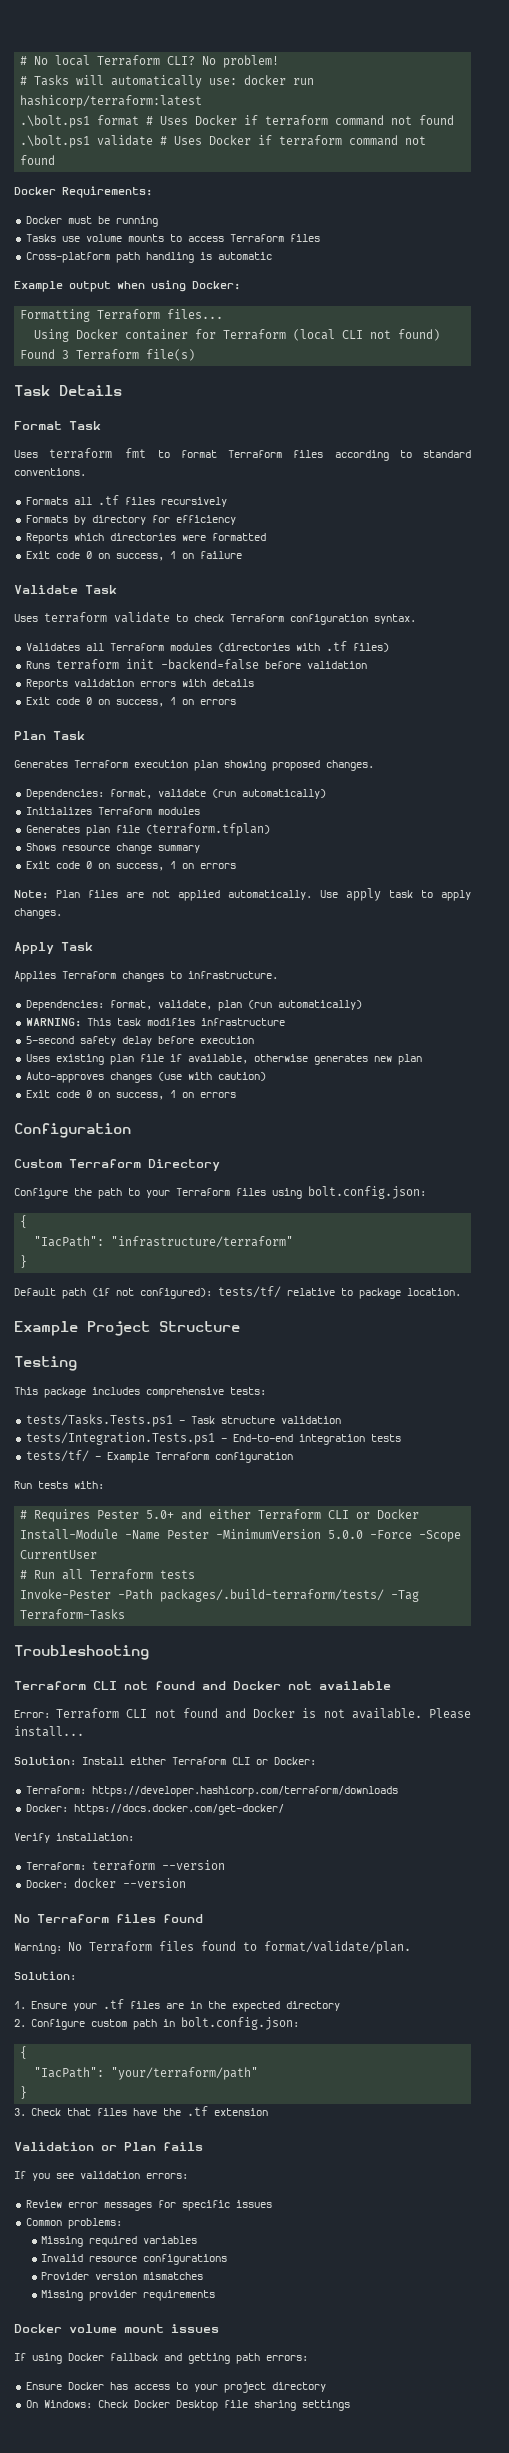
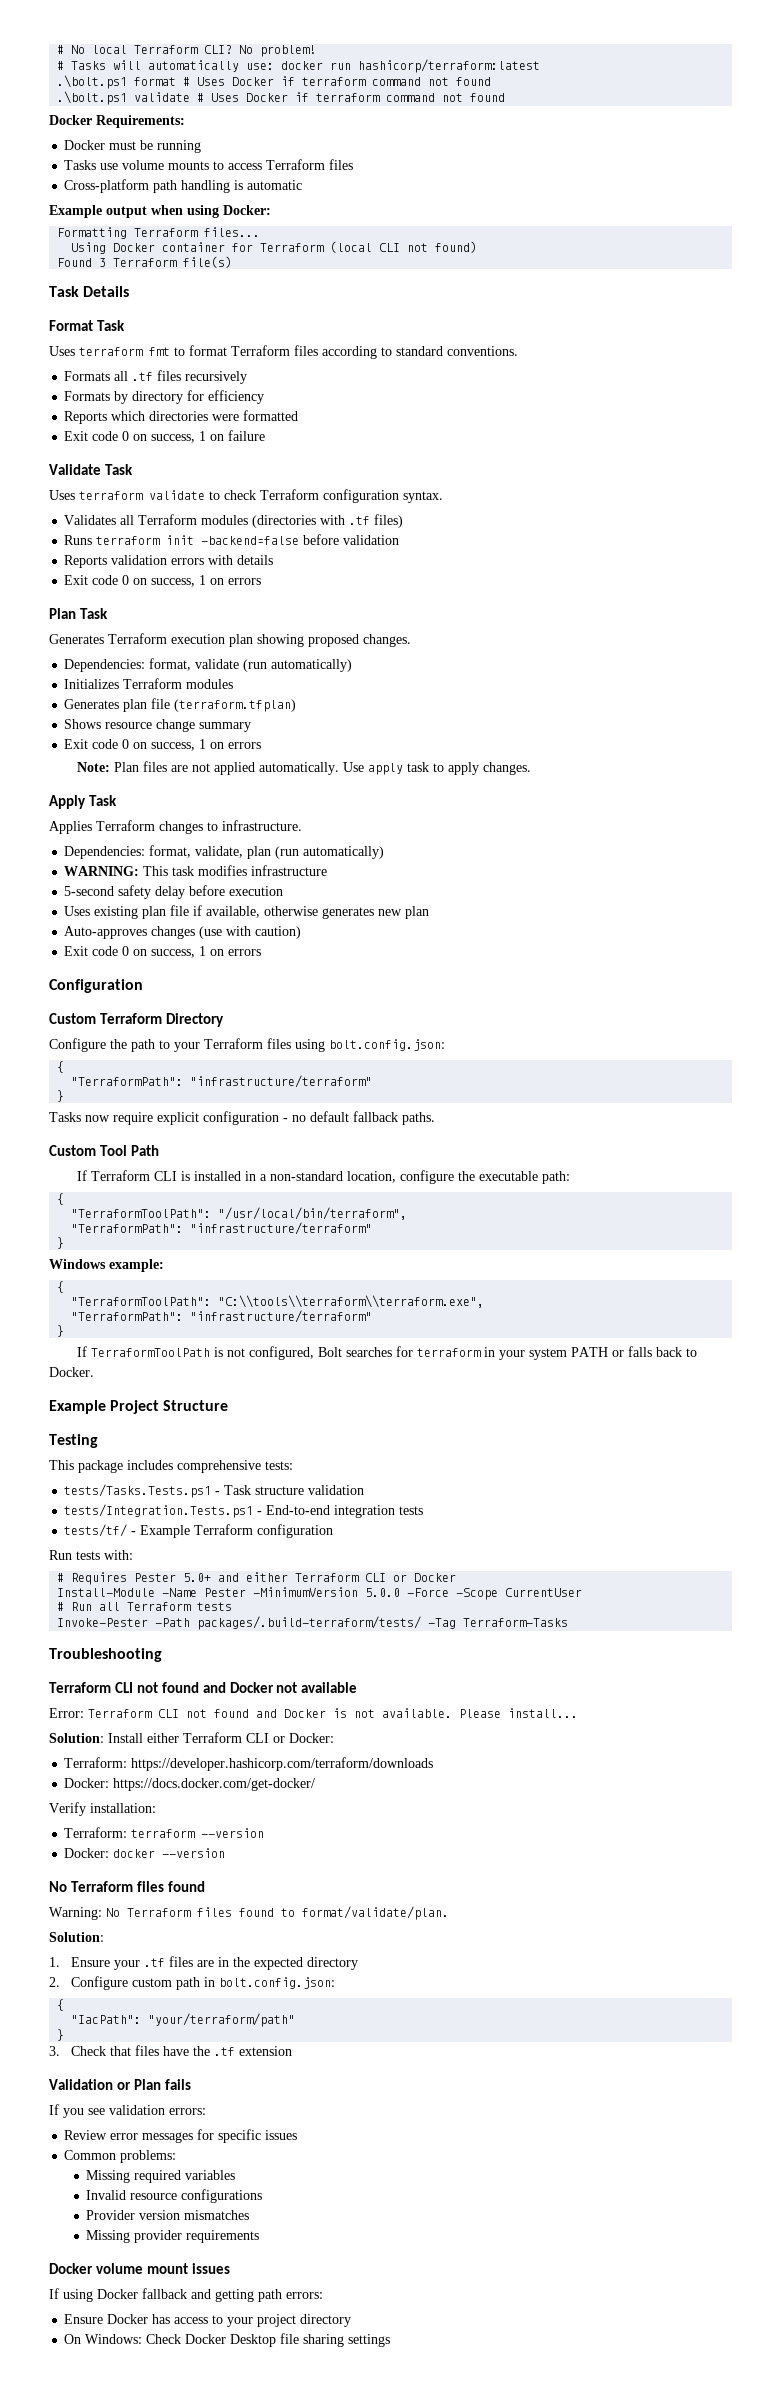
[34,1236,294,1248] [20,1255,28,1268] [14,1286,461,1299] "IacPath": "infrastructure/terraform" // } // Default path (if not configured): tests/tf/ relative to package location. -> [71,1075,373,1088] [57,1090,65,1102] [49,1111,435,1125] [49,1145,159,1156] [76,1170,570,1184] [57,1193,65,1205] [71,1207,408,1220] [71,1222,373,1235] [57,1237,65,1249] [49,1259,164,1272] [57,1281,65,1293] [71,1295,485,1308] [71,1310,373,1323] [57,1325,65,1337] [76,1346,697,1360] [49,1367,94,1377] "TerraformPath": "infrastructure/terraform" // } // Tasks now require explicit configuration - no default fallback paths. // Custom Tool Path // If Terraform CLI is installed in a non-standard location, configure the executable path: // { // "TerraformToolPath": "/usr/local/bin/terraform", // "TerraformPath": "infrastructure/terraform" // } // Windows example: // { // "TerraformToolPath": "C:\\tools\\terraform\\terraform.exe", // "TerraformPath": "infrastructure/terraform" // } // If TerraformToolPath is not configured, Bolt searches for terraform in your system PATH or falls back to Docker.

